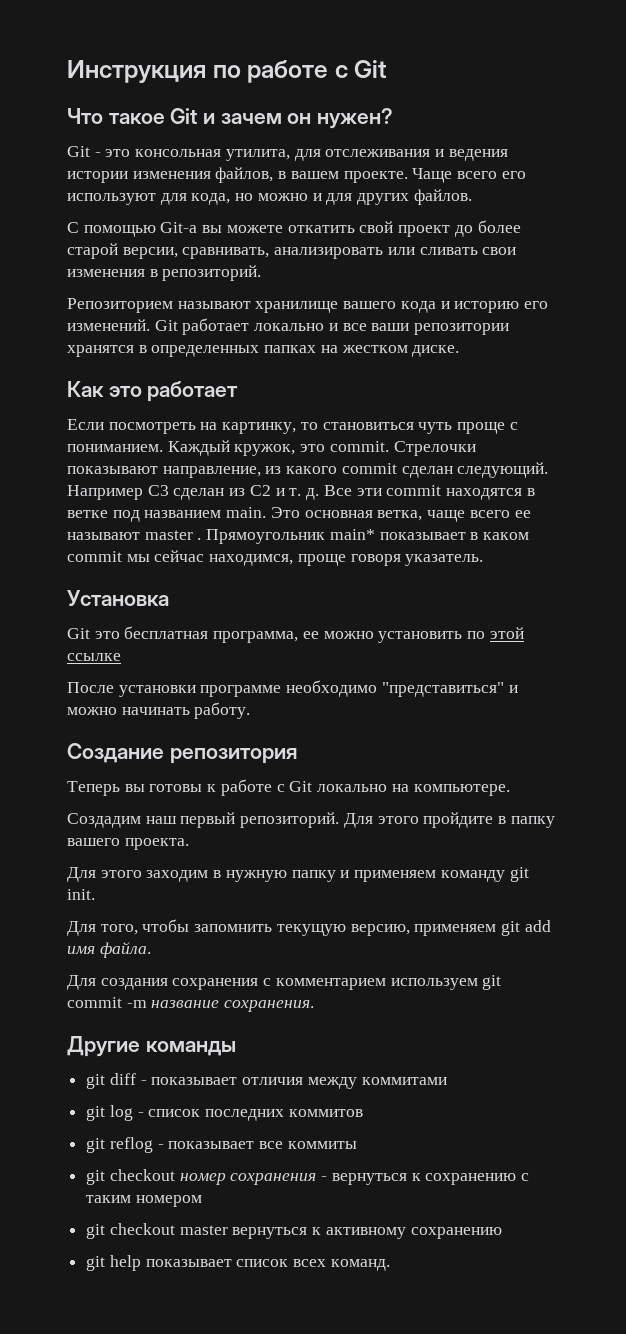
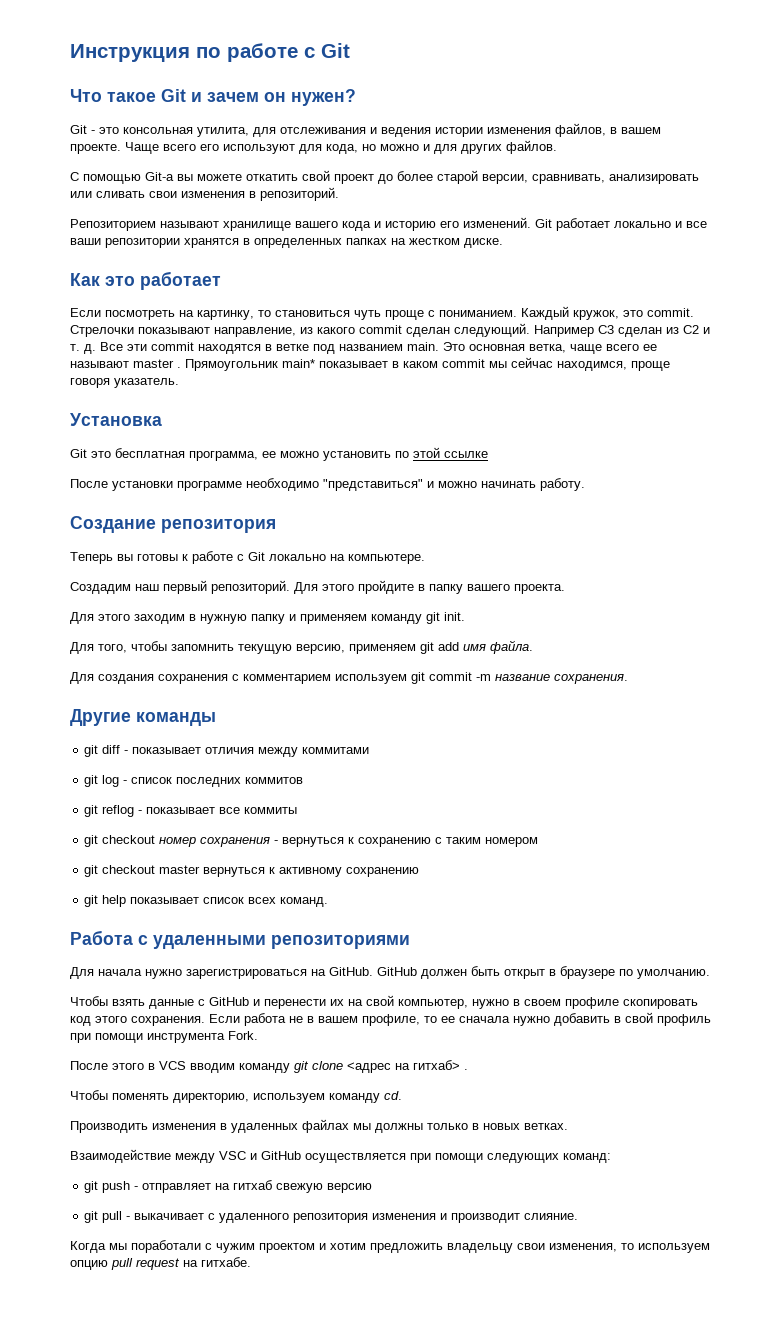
(390, 1265) none -> [70,930,410,949] [70,966,710,979] [70,995,698,1009] [70,1012,711,1026] [70,1031,258,1043] [70,1060,468,1073] [70,1090,402,1103] [70,1119,568,1133] [70,1149,611,1163] [84,1180,373,1193] [84,1211,579,1223] [70,1240,710,1253] [70,1257,251,1270] // Работа с удаленными репозиториями // Для начала нужно зарегистрироваться на GitHub. GitHub должен быть открыт в браузере по умолчанию. // Чтобы взять данные с GitHub и перенести их на свой компьютер, нужно в своем профиле скопировать код этого сохранения. Если работа не в вашем профиле, то ее сначала нужно добавить в свой профиль при помощи инструмента Fork. // После этого в VCS вводим команду git clone <адрес на гитхаб> . // Чтобы поменять директорию, используем команду cd. // Производить изменения в удаленных файлах мы должны только в новых ветках. // Взаимодействие между VSC и GitHub осуществляется при помощи следующих команд: // git push - отправляет на гитхаб свежую версию // git pull - выкачивает с удаленного репозитория изменения и производит слияние. // Когда мы поработали с чужим проектом и хотим предложить владельцу свои изменения, то используем опцию pull request на гитхабе.

